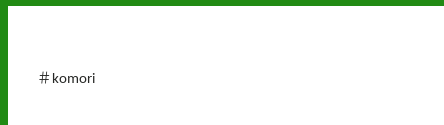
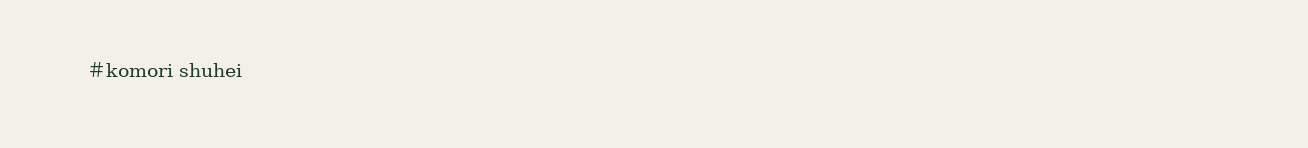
(95, 78) none -> [179,63,242,77] shuhei

